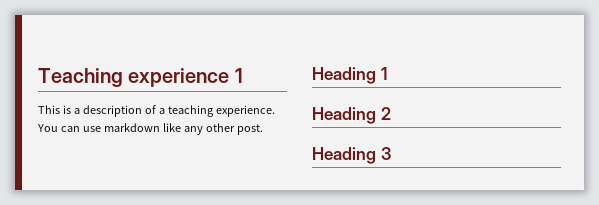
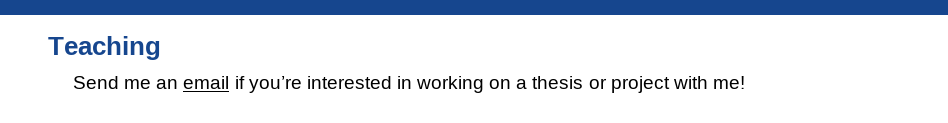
[128,68,243,87] [38,105,275,117] [37,123,263,135] [312,67,387,84] [312,107,391,124] [312,147,391,164] experience 1 // This is a description of a teaching experience. You can use markdown like any other post. // Heading 1 // Heading 2 // Heading 3 -> [72,76,745,93] // Send me an email if you’re interested in working on a thesis or project with me!

